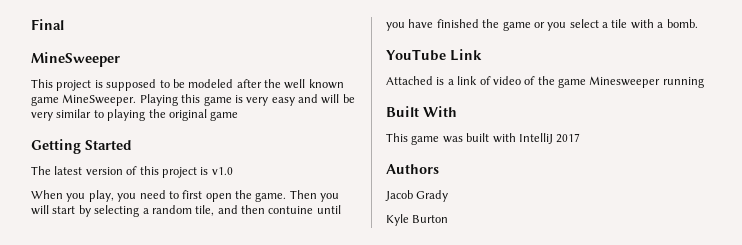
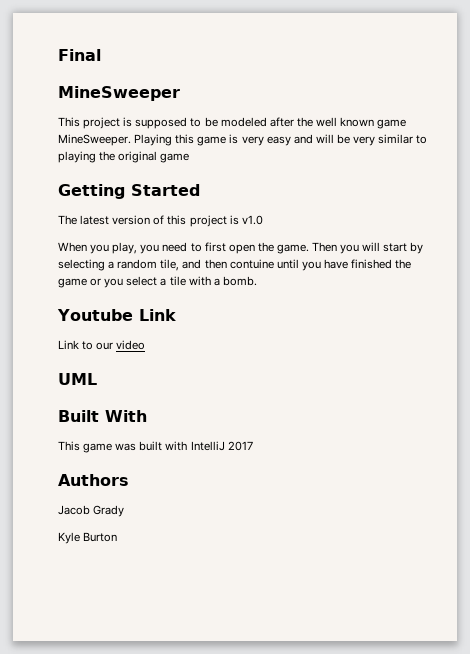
[386,49,446,61] YouTube -> [57,309,133,321] Youtube
[386,76,704,88] Attached is a link of video of the game Minesweeper running -> [58,340,146,350] [58,373,97,385] Link to our video // UML

